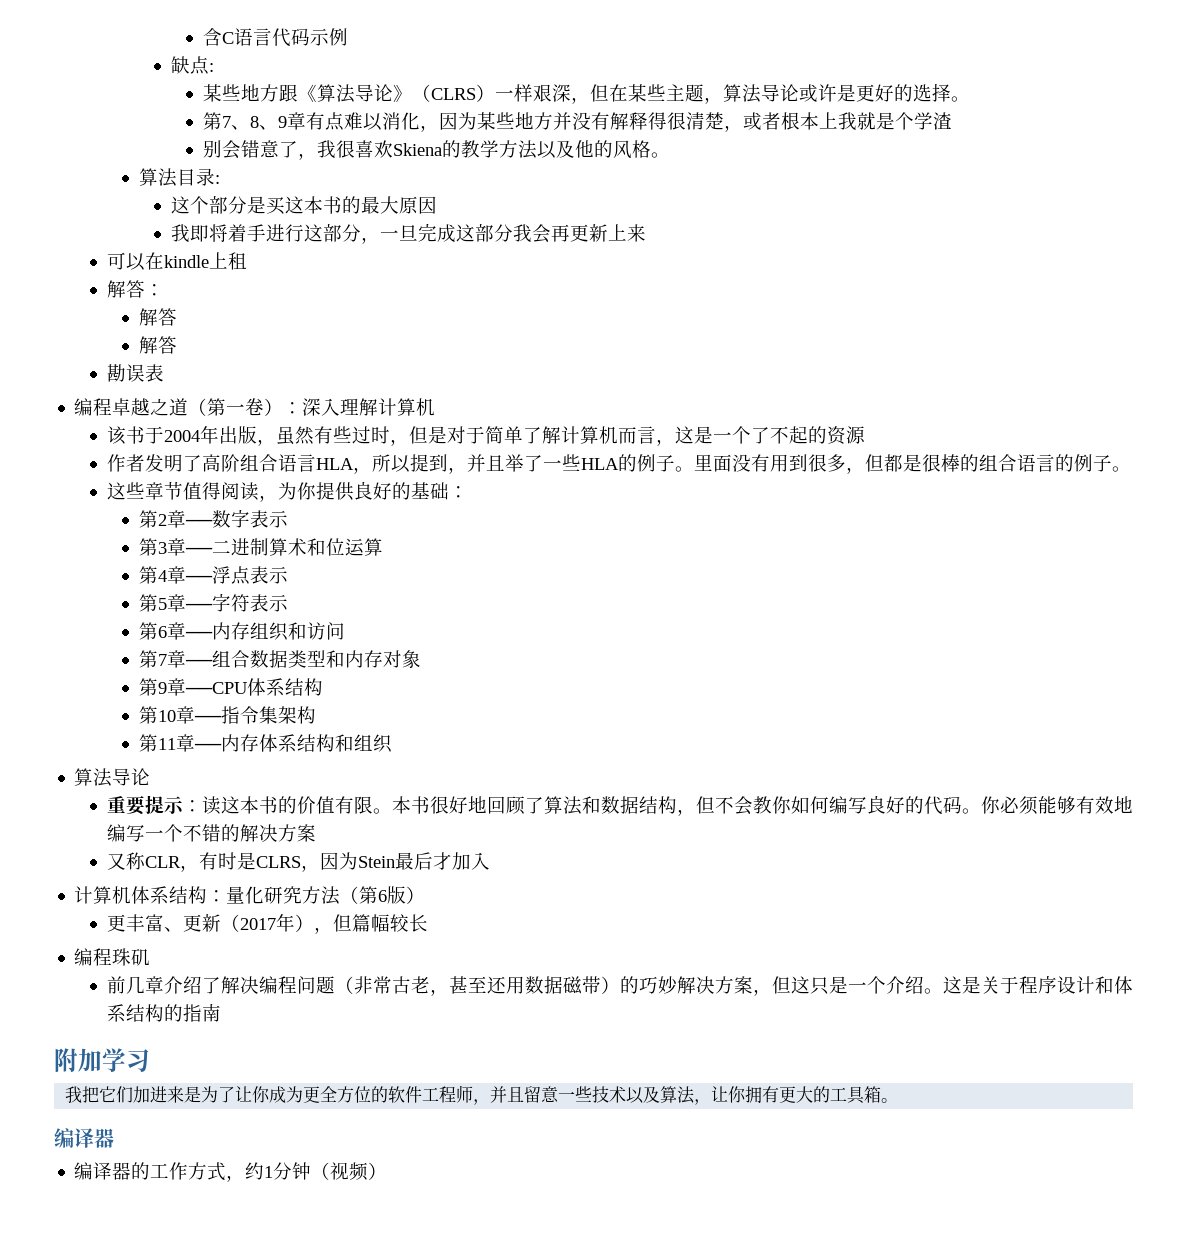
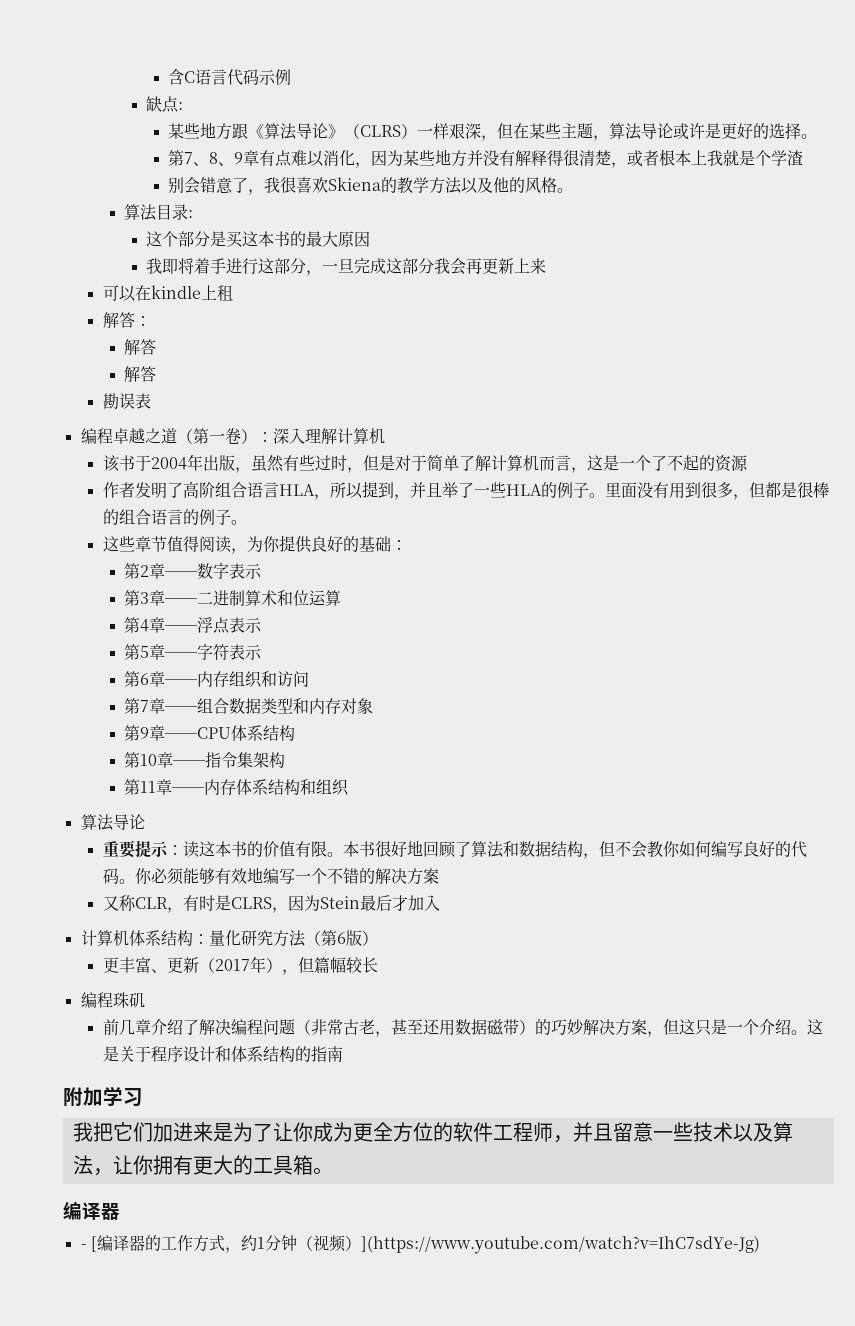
(114, 1138) none -> [80,1236,97,1252] - [
(388, 1171) none -> [360,1236,760,1254] ](https://www.youtube.com/watch?v=IhC7sdYe-Jg)

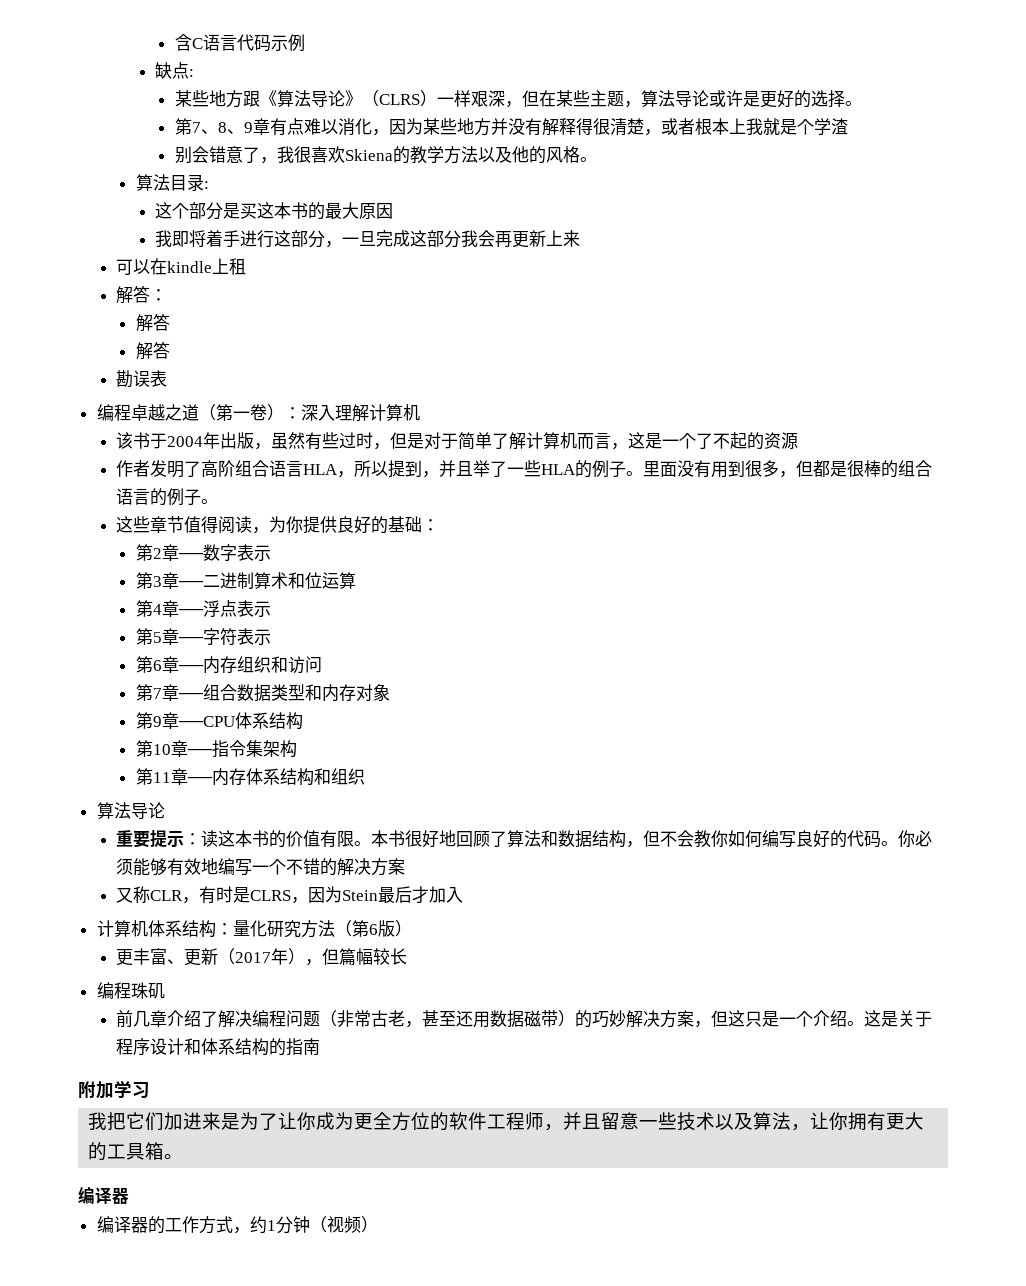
[80,1236,97,1252] - [ -> (129, 1196) none
[360,1236,760,1254] ](https://www.youtube.com/watch?v=IhC7sdYe-Jg) -> (378, 1224) none

